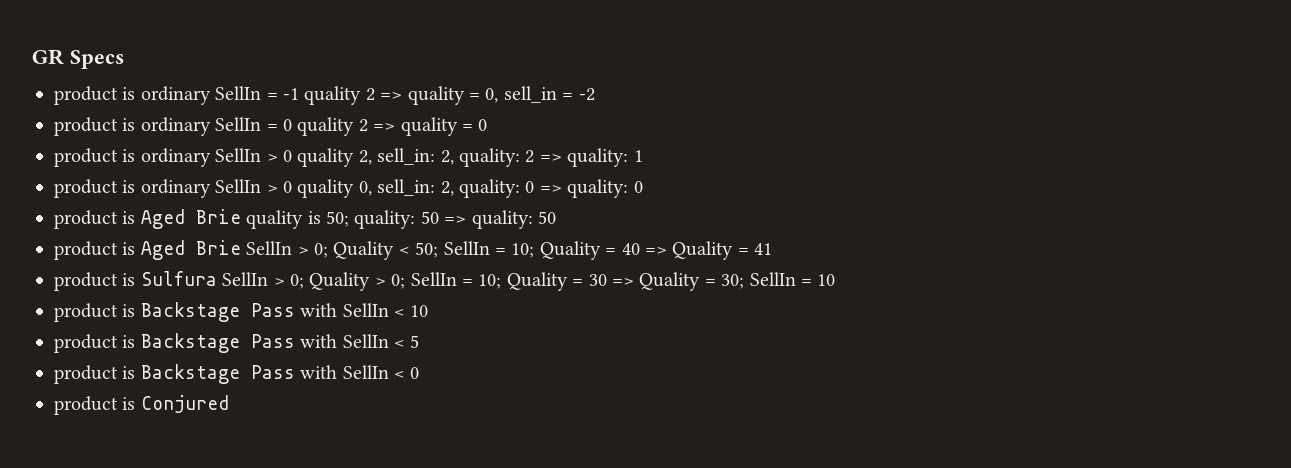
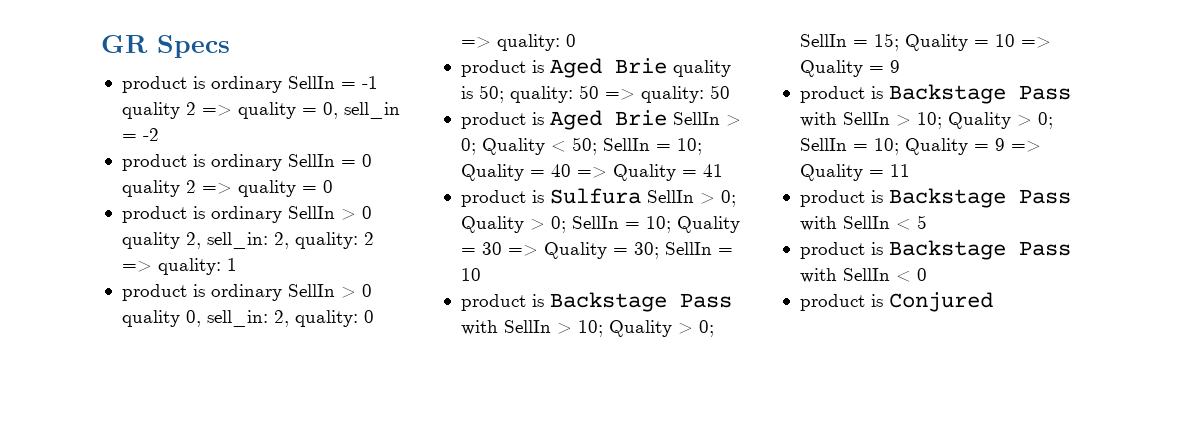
[393,305,429,317] < 10 -> [556,320,714,337] [799,33,1051,51] [799,60,900,77] [799,84,1071,104] [799,112,1053,129] [799,138,1041,155] [799,164,910,181] > 10; Quality > 0; SellIn = 15; Quality = 10 => Quality = 9 // product is Backstage Pass with SellIn > 10; Quality > 0; SellIn = 10; Quality = 9 => Quality = 11

